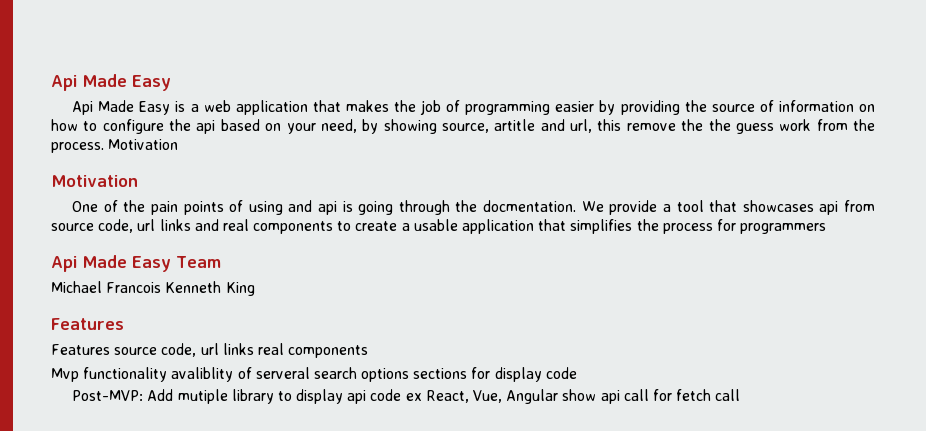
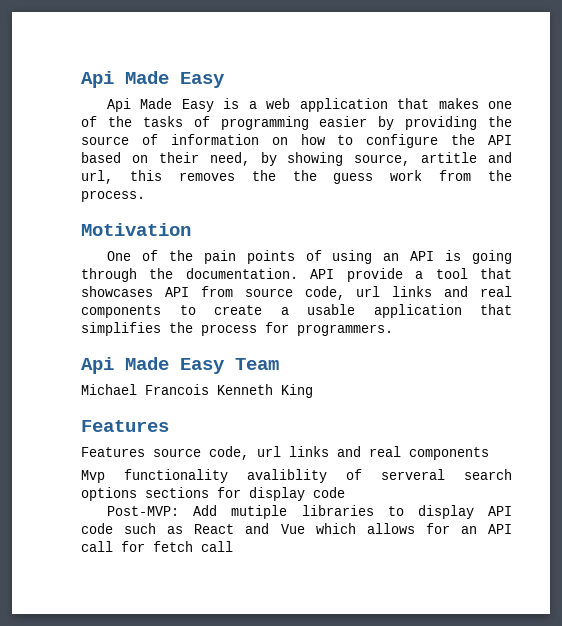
[393,100,442,115] the job -> [487,101,512,109] [81,116,183,127] one of the tasks
[196,120,216,134] api -> [488,135,512,145] API
[286,123,316,134] your -> [158,152,199,163] their
[626,123,676,131] remove -> [178,172,235,181] removes
[108,139,179,150] Motivation -> (145, 196) none
[288,200,338,215] and api -> [383,251,435,261] an API
[483,200,604,212] docmentation. We -> [185,268,335,279] documentation. API
[819,201,839,215] api -> [164,287,189,297] API
[740,223,827,234] programmers -> [297,324,393,336] programmers.
(254, 349) none -> [337,446,361,457] and
[231,389,274,404] library -> [301,505,374,516] libraries
[347,389,620,404] api code ex React, Vue, Angular show api -> [487,506,512,516] [81,523,512,534] API code such as React and Vue which allows for an API

